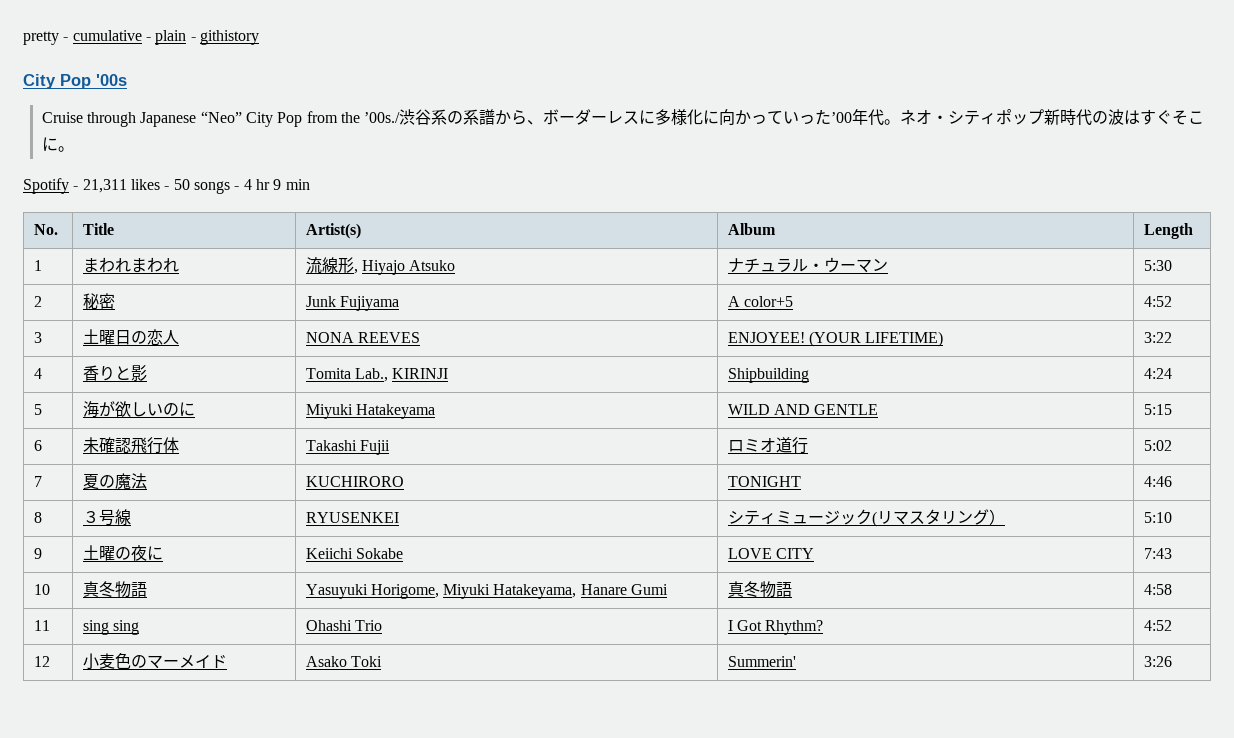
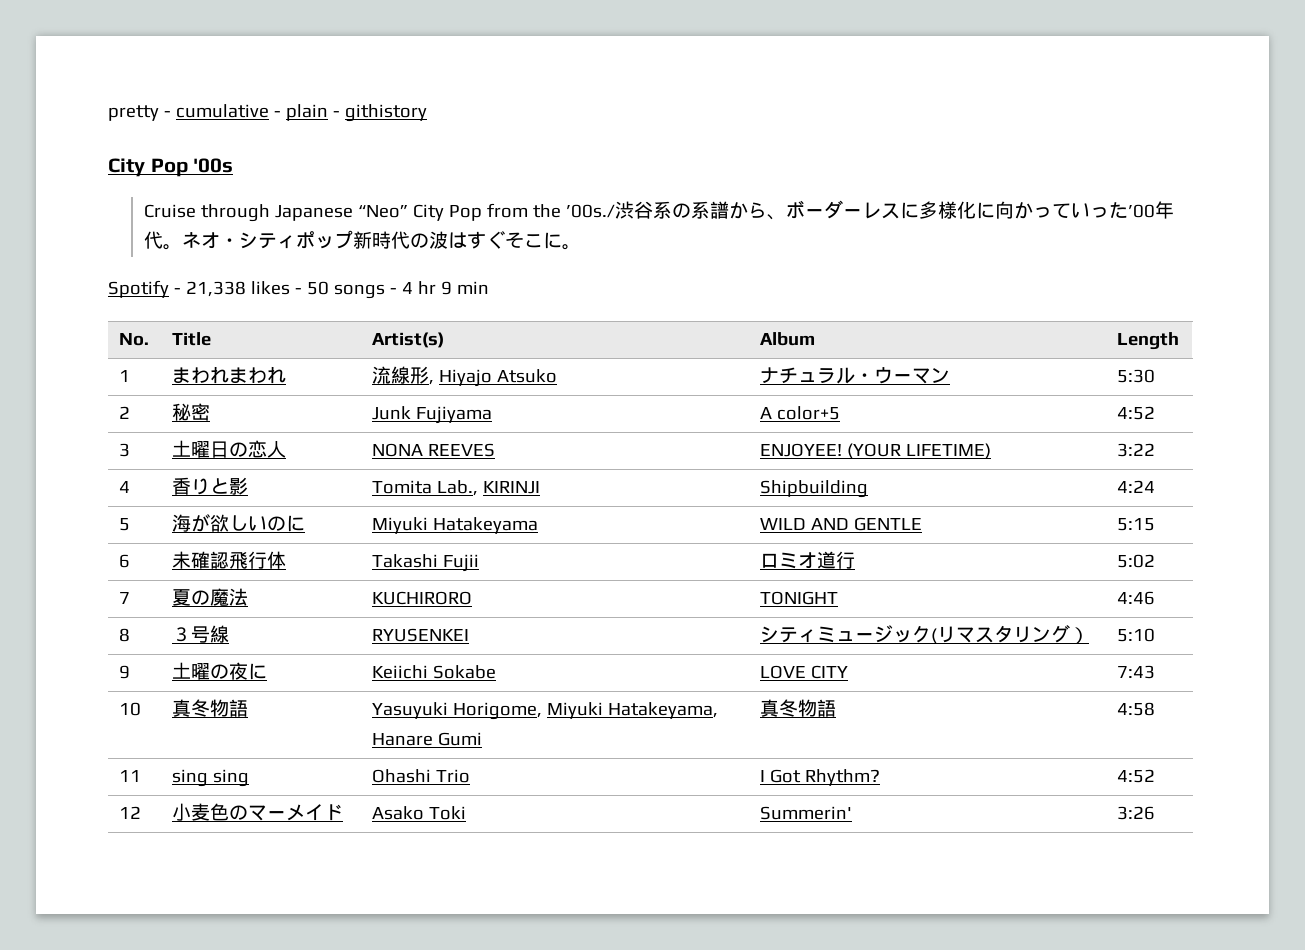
[82,179,127,193] 21,311 -> [185,281,246,297] 21,338

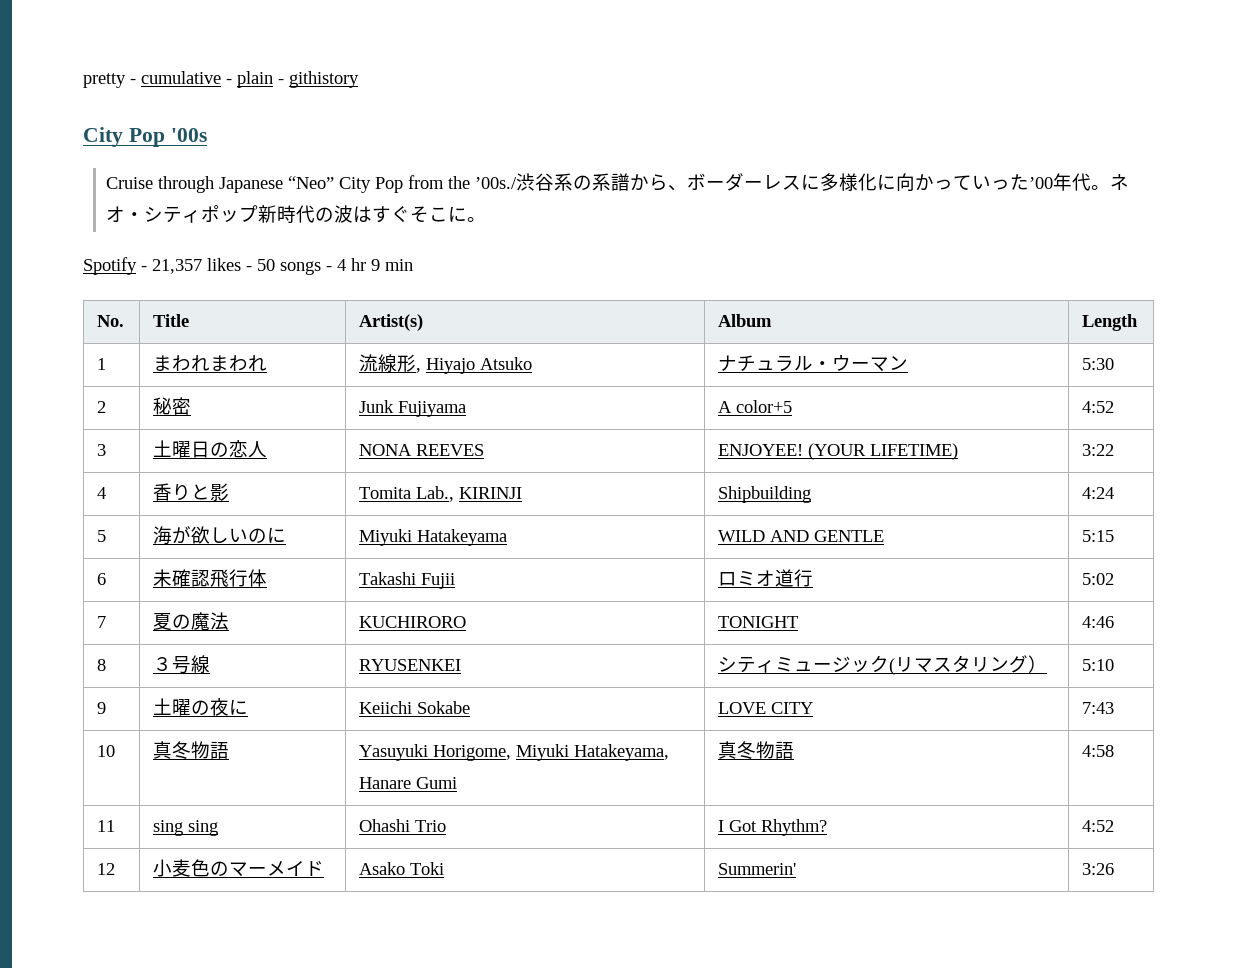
[185,281,246,297] 21,338 -> [152,259,202,274] 21,357

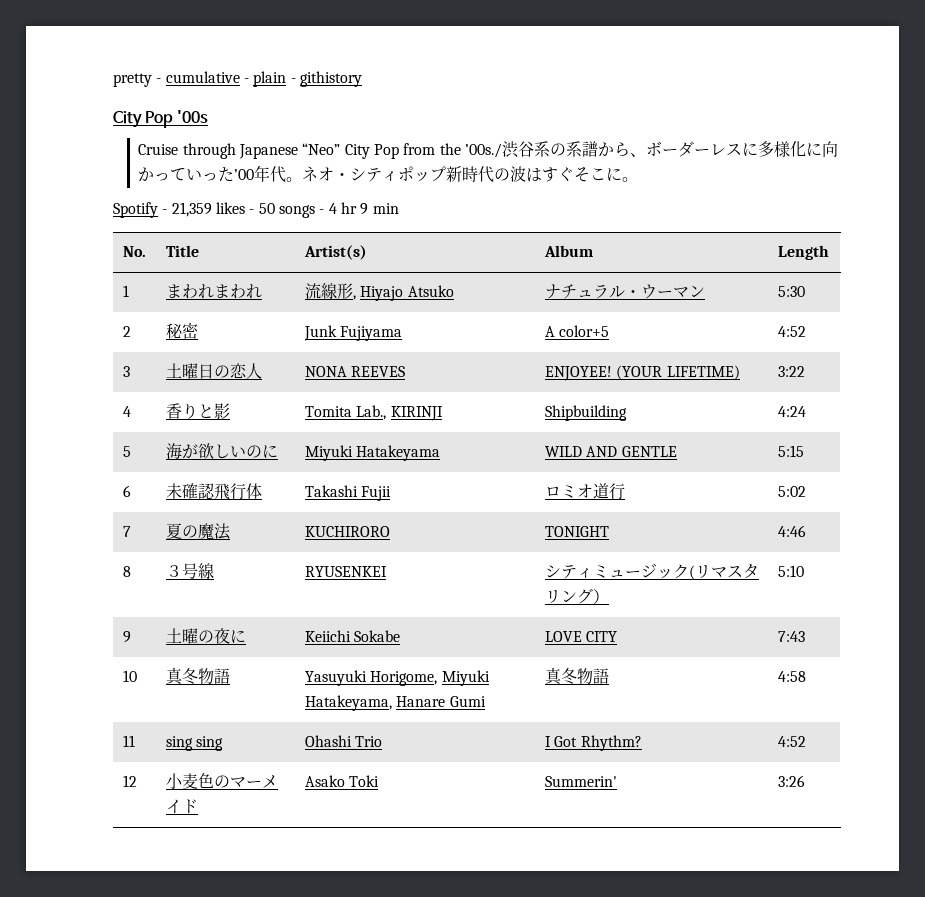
[152,259,202,274] 21,357 -> [171,202,212,217] 21,359

